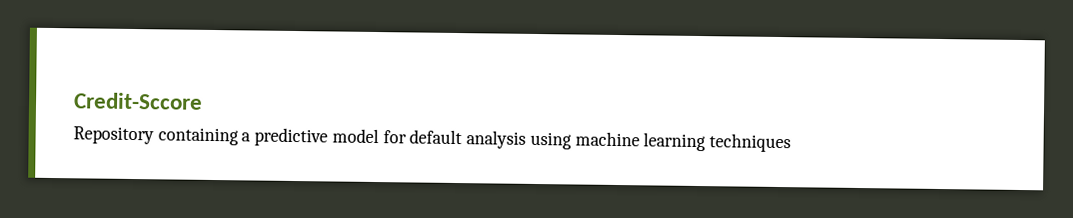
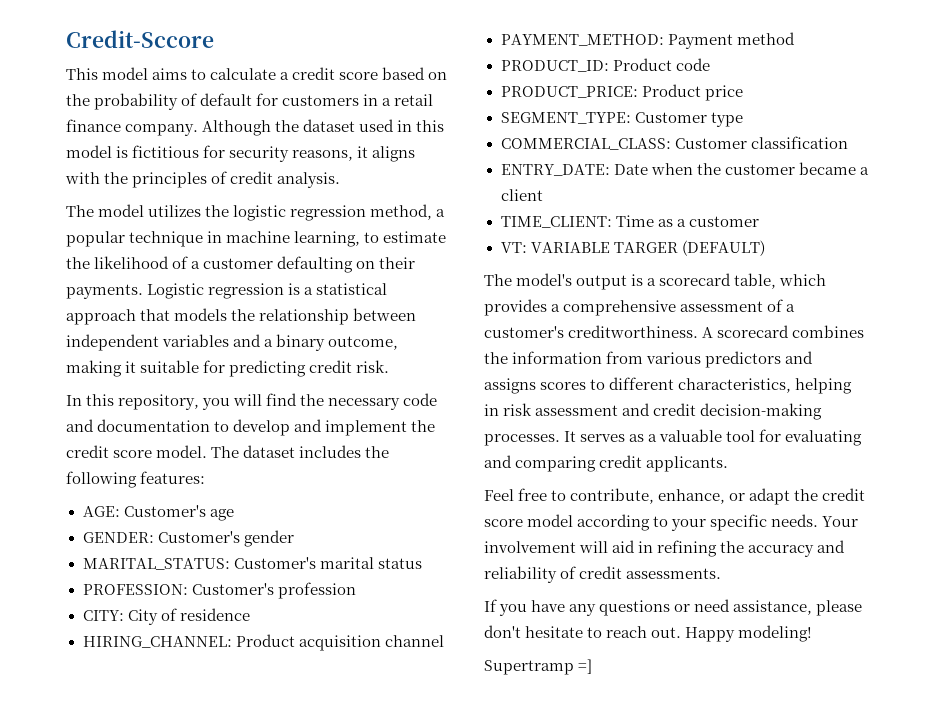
[73,126,791,153] Repository containing a predictive model for default analysis using machine learning techniques -> [66,67,448,80] [66,93,434,110] [66,119,445,136] [66,145,416,162] [65,171,341,188] [66,204,446,221] [66,231,447,247] [66,256,416,273] [66,283,388,299] [66,308,417,325] [66,334,399,351] [66,360,390,377] [66,393,438,410] [66,419,436,436] [66,445,390,458] [66,471,206,488] [82,505,234,521] [82,530,294,547] [82,557,422,570] [82,582,356,599] [82,608,250,625] [82,634,444,651] [500,32,795,49] [500,58,710,72] [500,84,743,101] [500,112,743,127] [500,136,848,150] [500,162,869,176] [500,189,543,201] [500,215,759,228] [500,240,765,256] [484,273,827,290] [484,299,796,316] [484,325,865,338] [484,351,814,368] [484,377,853,394] [484,403,823,420] [484,429,863,446] [484,455,729,472] [484,488,866,505] [484,514,859,531] [484,540,846,557] [484,566,722,583] [484,599,863,616] [484,625,813,642] [484,659,593,675] This model aims to calculate a credit score based on the probability of default for customers in a retail finance company. Although the dataset used in this model is fictitious for security reasons, it aligns with the principles of credit analysis. // The model utilizes the logistic regression method, a popular technique in machine learning, to estimate the likelihood of a customer defaulting on their payments. Logistic regression is a statistical approach that models the relationship between independent variables and a binary outcome, making it suitable for predicting credit risk. // In this repository, you will find the necessary code and documentation to develop and implement the credit score model. The dataset includes the following features: // AGE: Customer's age // GENDER: Customer's gender // MARITAL_STATUS: Customer's marital status // PROFESSION: Customer's profession // CITY: City of residence // HIRING_CHANNEL: Product acquisition channel // PAYMENT_METHOD: Payment method // PRODUCT_ID: Product code // PRODUCT_PRICE: Product price // SEGMENT_TYPE: Customer type // COMMERCIAL_CLASS: Customer classification // ENTRY_DATE: Date when the customer became a client // TIME_CLIENT: Time as a customer // VT: VARIABLE TARGER (DEFAULT) // The model's output is a scorecard table, which provides a comprehensive assessment of a customer's creditworthiness. A scorecard combines the information from various predictors and assigns scores to different characteristics, helping in risk assessment and credit decision-making processes. It serves as a valuable tool for evaluating and comparing credit applicants. // Feel free to contribute, enhance, or adapt the credit score model according to your specific needs. Your involvement will aid in refining the accuracy and reliability of credit assessments. // If you have any questions or need assistance, please don't hesitate to reach out. Happy modeling! // Supertramp =]

